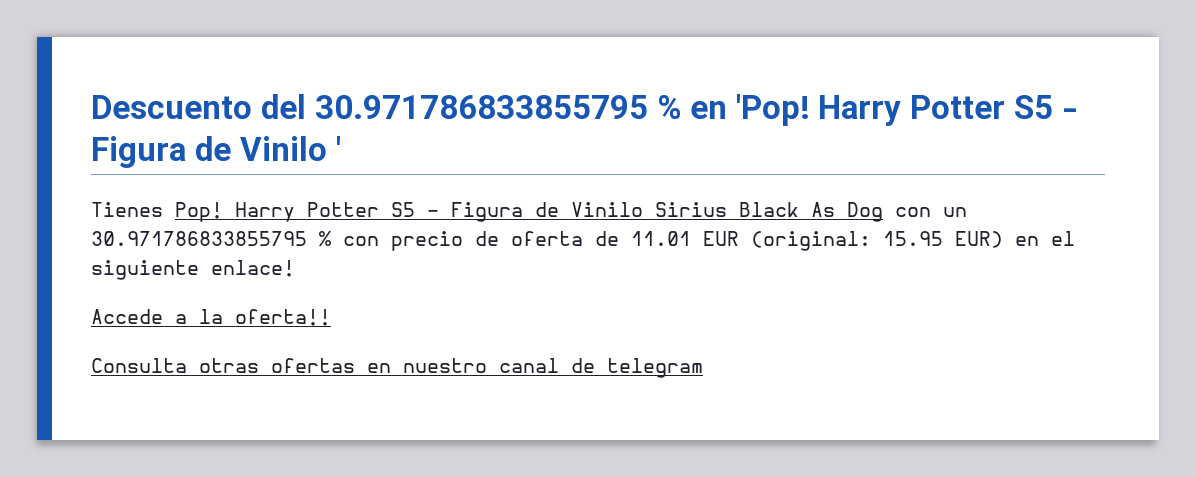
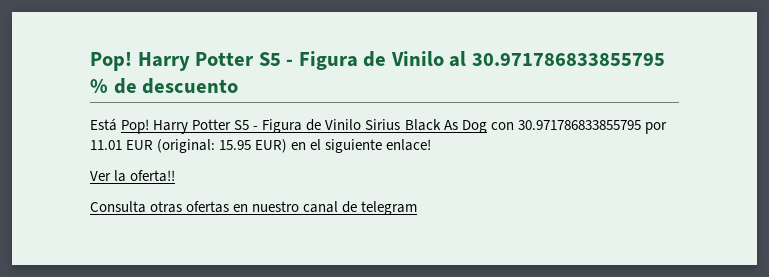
[91,94,1079,126] [91,136,341,168] [91,202,163,217] Descuento del 30.971786833855795 % en 'Pop! Harry Potter S5 - Figura de Vinilo ' // Tienes -> [90,51,665,71] [90,78,239,94] [90,118,117,131] Pop! Harry Potter S5 - Figura de Vinilo al 30.971786833855795 % de descuento // Está
[943,207,967,217] [91,231,619,251] un 30.971786833855795 % con precio de oferta de -> [517,120,667,134] 30.971786833855795 por
[91,309,187,324] Accede a -> [90,171,111,181] Ver

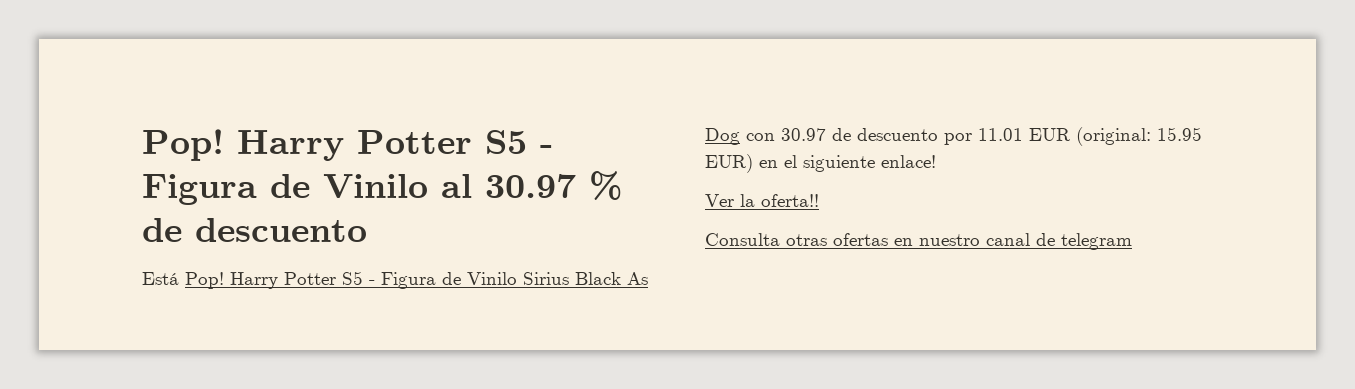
[471,53,665,66] 30.971786833855795 -> [485,174,576,198] 30.97
[517,120,641,130] 30.971786833855795 -> [781,128,938,141] 30.97 de descuento

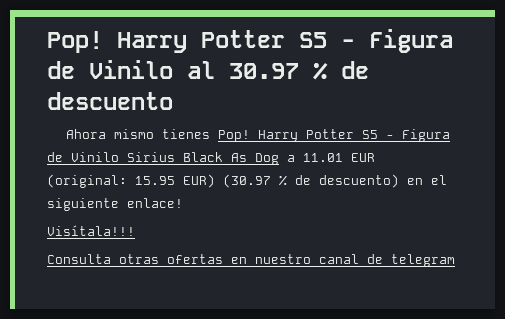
[142,272,179,285] Está -> [66,129,211,139] Ahora mismo tienes
[746,128,972,145] con 30.97 de descuento por -> [287,155,295,162] a
(753, 163) none -> [223,174,399,188] (30.97 % de descuento)
[705,194,819,207] Ver la oferta!! -> [47,225,135,236] Visítala!!!

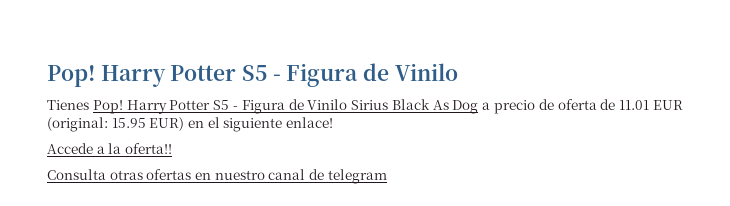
[47,29,453,53] [47,60,369,80] [47,92,173,110] [66,129,211,139] Pop! Harry Potter S5 - Figura de Vinilo al 30.97 % de descuento // Ahora mismo tienes -> [47,63,458,87] [47,100,89,110] Pop! Harry Potter S5 - Figura de Vinilo // Tienes
(295, 158) none -> [494,99,616,114] precio de oferta de
[223,174,399,188] (30.97 % de descuento) -> (185, 124) none
[47,225,135,236] Visítala!!! -> [47,143,172,154] Accede a la oferta!!

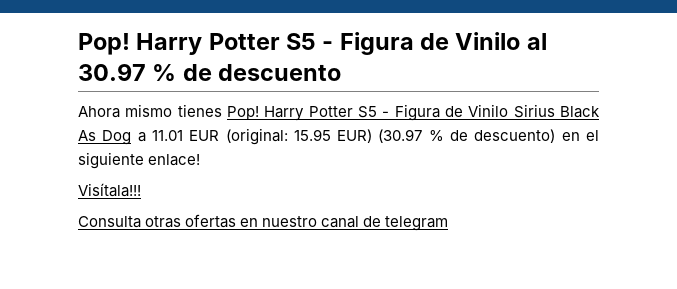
[47,63,458,87] [47,100,89,110] Pop! Harry Potter S5 - Figura de Vinilo // Tienes -> [78,32,547,55] [78,63,342,82] [78,104,222,118] Pop! Harry Potter S5 - Figura de Vinilo al 30.97 % de descuento // Ahora mismo tienes
[494,99,616,114] precio de oferta de -> (146, 137) none
(185, 124) none -> [378,129,556,143] (30.97 % de descuento)
[47,143,172,154] Accede a la oferta!! -> [78,183,141,197] Visítala!!!

